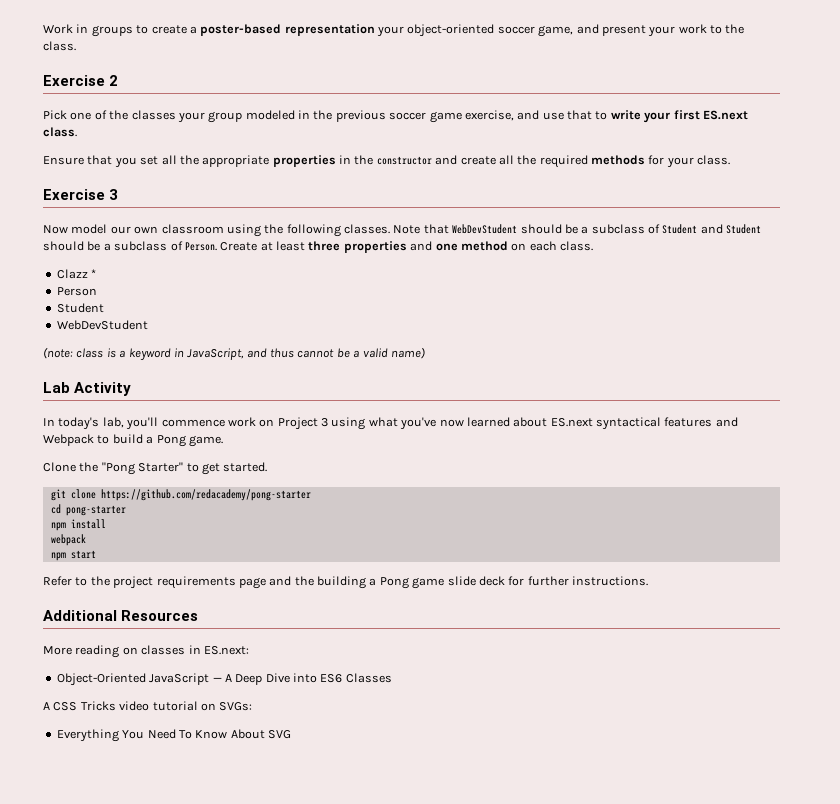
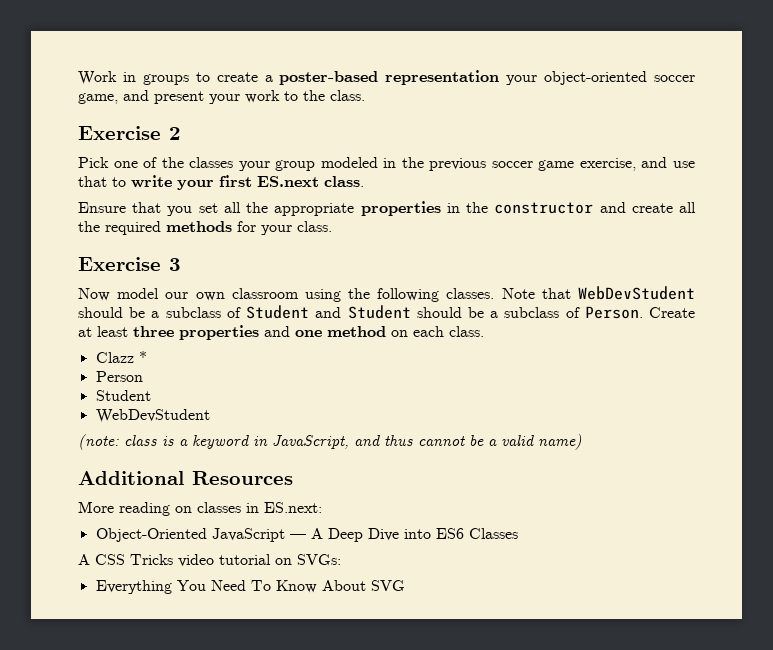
[43,382,132,396] [43,417,738,430] [43,434,223,447] [43,462,268,475] [50,489,311,501] [50,504,126,516] [50,519,106,531] [50,534,86,546] [50,550,96,561] [43,576,648,589] // Lab Activity // In today's lab, you'll commence work on Project 3 using what you've now learned about ES.next syntactical features and Webpack to build a Pong game. // Clone the "Pong Starter" to get started. // git clone https://github.com/redacademy/pong-starter // cd pong-starter // npm install // webpack // npm start // Refer to the project requirements page and the building a Pong game slide deck for further instructions. -> (582, 442) none

